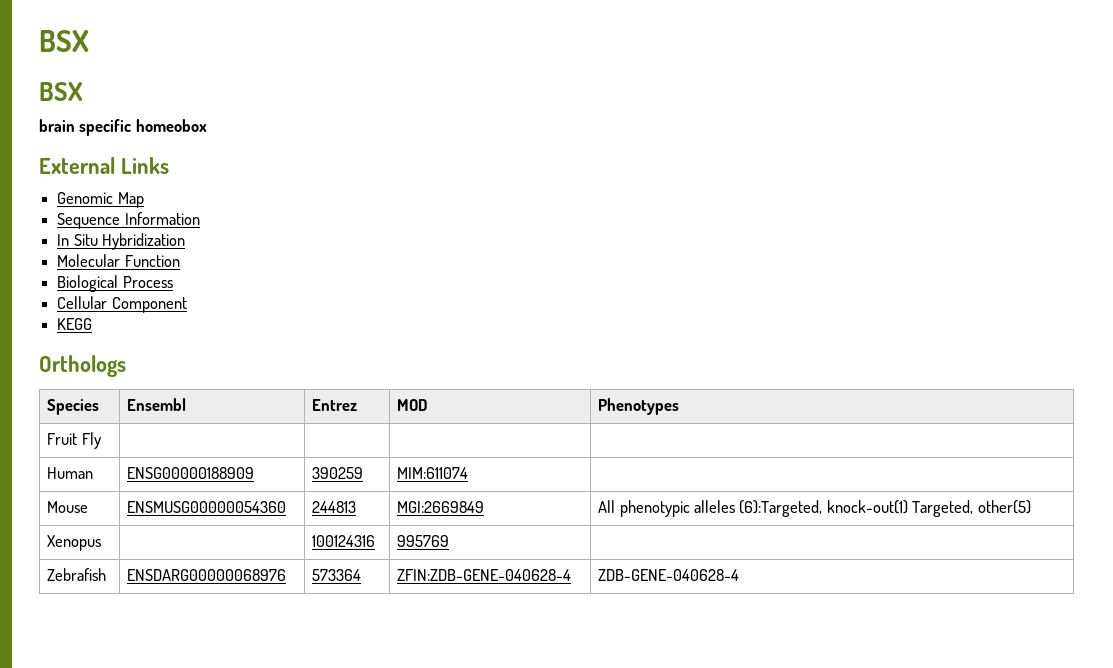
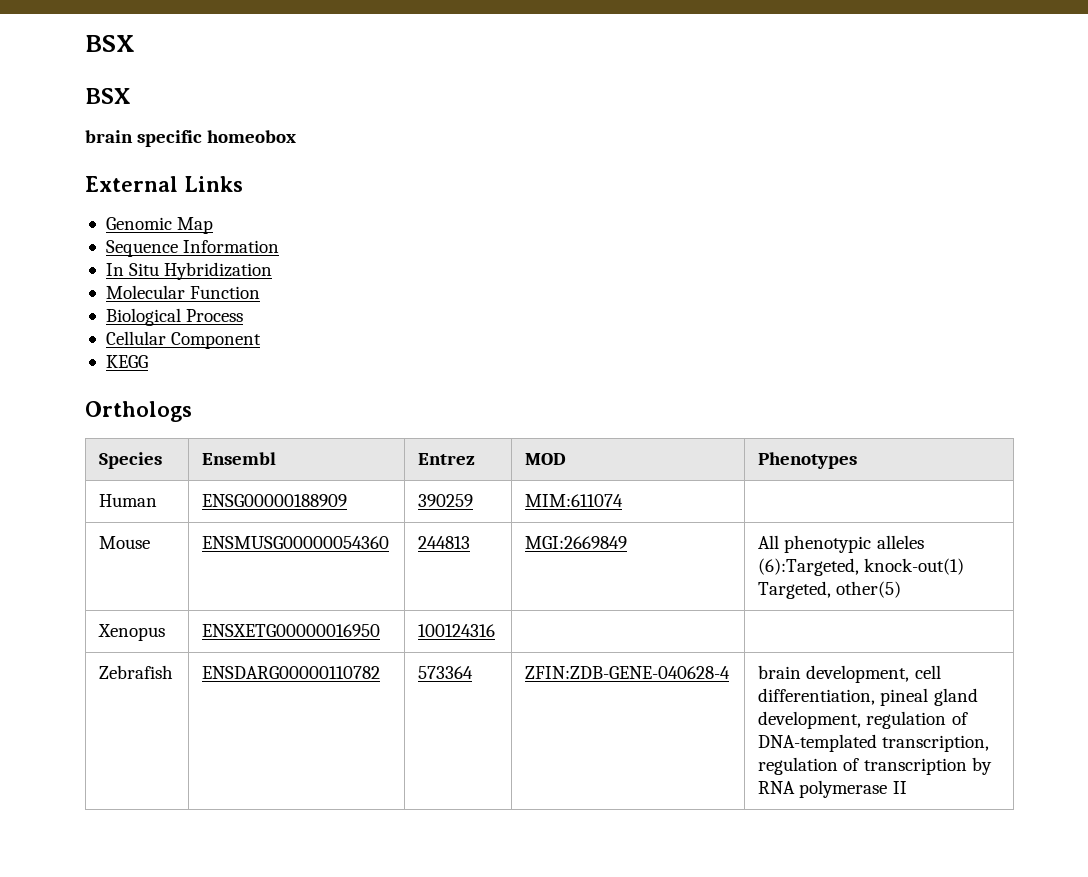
[47,432,101,449] // Fruit Fly | | | | -> (858, 460) none
(102, 543) none -> [202,624,381,637] ENSXETG00000016950
[397,535,450,547] 995769 -> (496, 630) none
[127,569,287,581] ENSDARG00000068976 -> [202,666,381,679] ENSDARG00000110782
[598,569,740,581] ZDB-GENE-040628-4 -> [758,665,941,683] [758,688,978,706] [758,711,968,729] [758,734,990,752] [758,757,992,775] [758,780,907,798] brain development, cell differentiation, pineal gland development, regulation of DNA-templated transcription, regulation of transcription by RNA polymerase II

